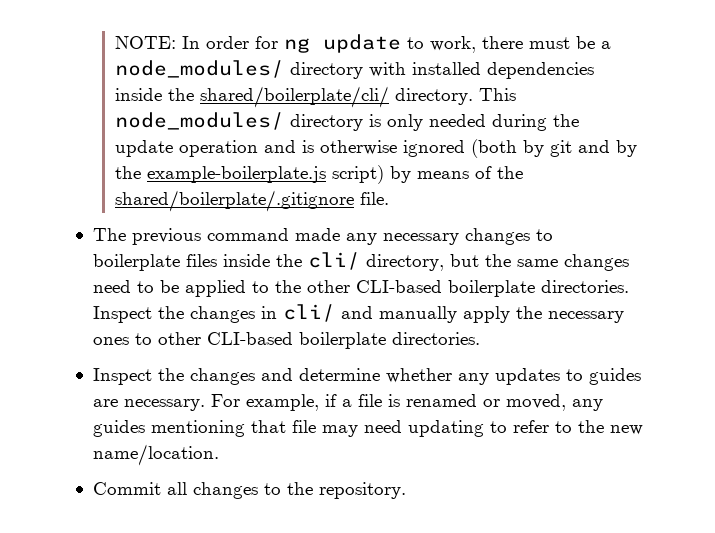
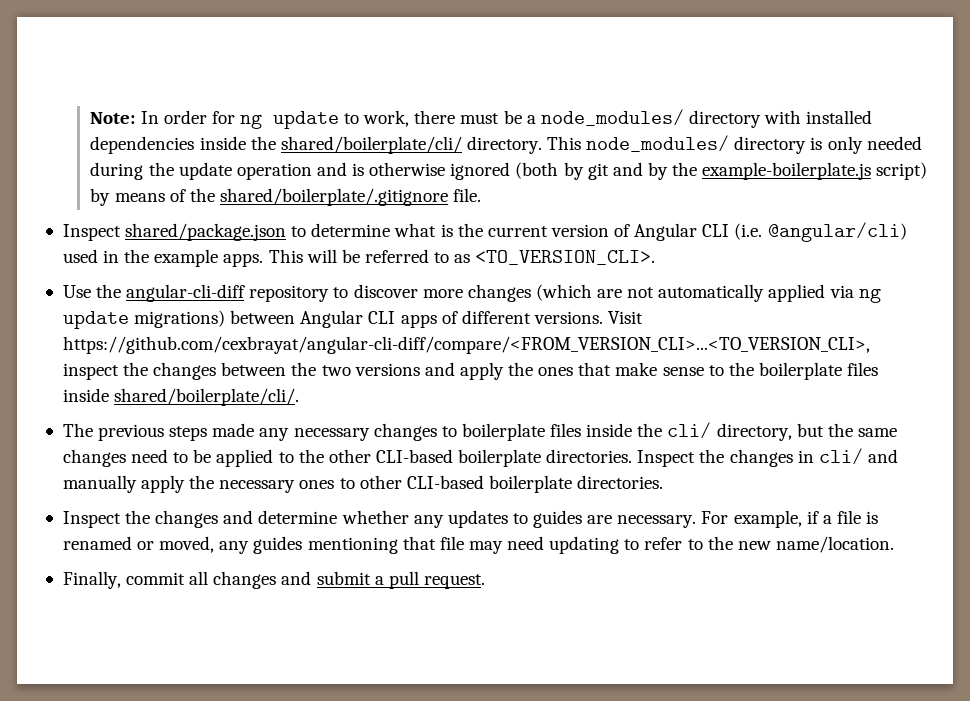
[115,36,177,49] NOTE: -> [90,112,136,124] Note:
(390, 198) none -> [62,222,907,242] [62,249,656,267] [62,284,881,303] [62,310,644,329] [62,336,870,354] [62,362,879,380] [62,388,300,406] // Inspect shared/package.json to determine what is the current version of Angular CLI (i.e. @angular/cli) used in the example apps. This will be referred to as <TO_VERSION_CLI>. // Use the angular-cli-diff repository to discover more changes (which are not automatically applied via ng update migrations) between Angular CLI apps of different versions. Visit https://github.com/cexbrayat/angular-cli-diff/compare/<FROM_VERSION_CLI>...<TO_VERSION_CLI>, inspect the changes between the two versions and apply the ones that make sense to the boilerplate files inside shared/boilerplate/cli/.
[206,228,289,241] command -> [169,426,208,441] steps
[92,482,406,499] Commit all changes to the repository. -> [62,571,485,589] Finally, commit all changes and submit a pull request.

